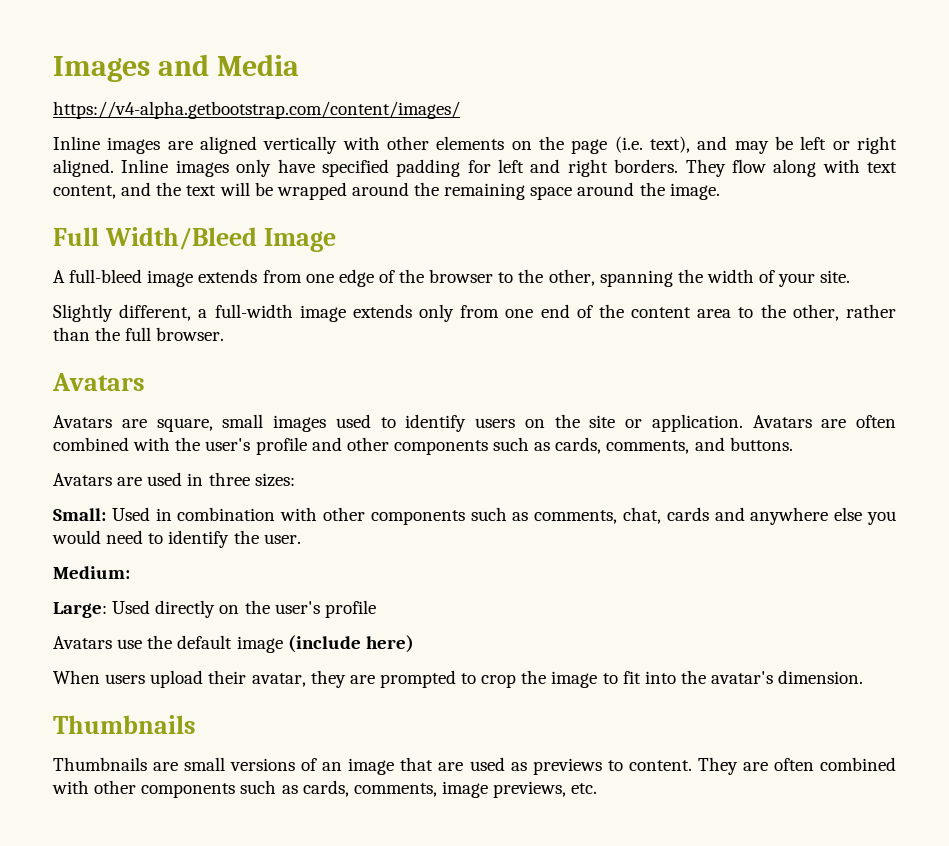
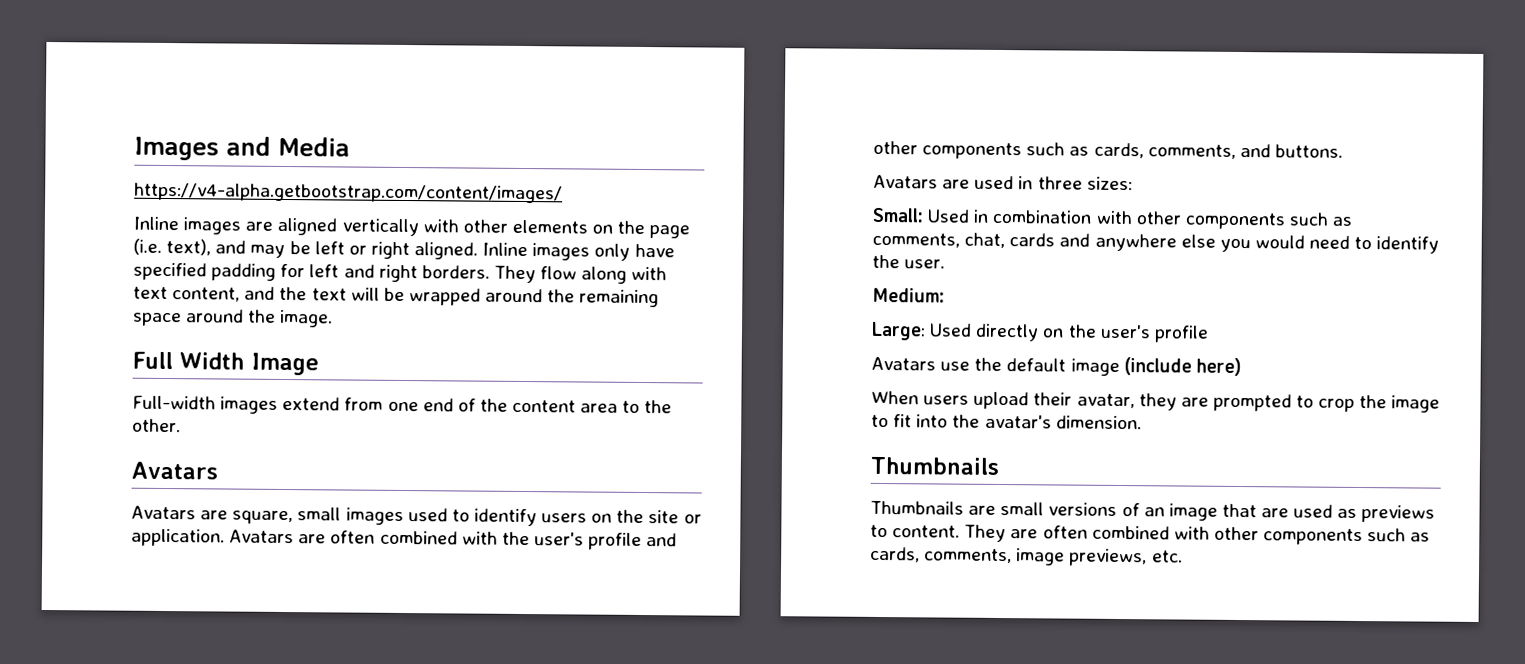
[104,227,257,250] Width/Bleed -> [179,352,245,370] Width
[53,269,851,287] [53,304,455,322] A full-bleed image extends from one edge of the browser to the other, spanning the width of your site. // Slightly different, a full-width image extends only -> [132,395,341,414] Full-width images extend
[792,304,896,321] [53,327,225,341] other, rather than the full browser. -> [132,418,181,433] other.

